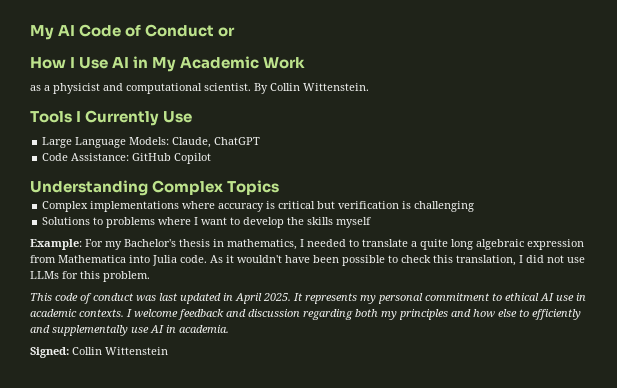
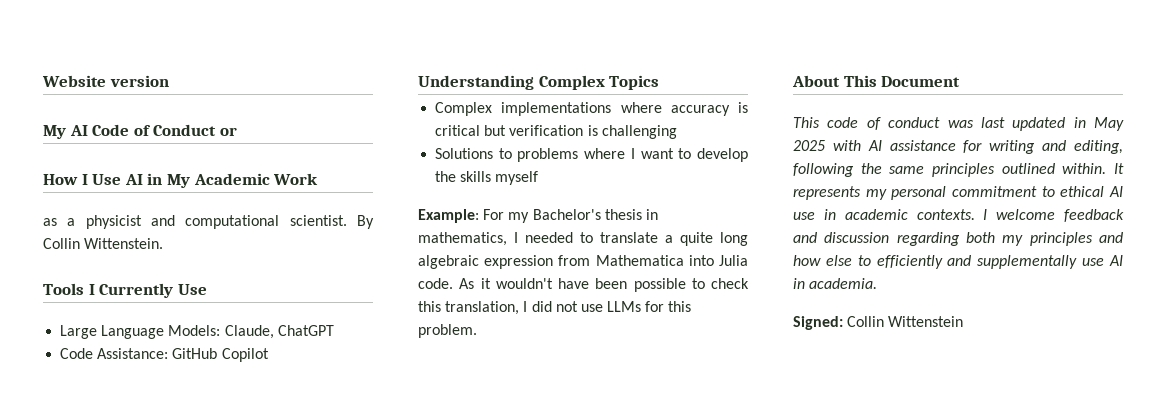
(30, 32) none -> [42,75,169,87] Website version //
(150, 276) none -> [792,75,961,87] // About This Document
[235,293,291,304] April 2025. -> [1094,117,1124,131] [793,140,1123,154] [793,163,1107,177] May 2025 with AI assistance for writing and editing, following the same principles outlined within.

